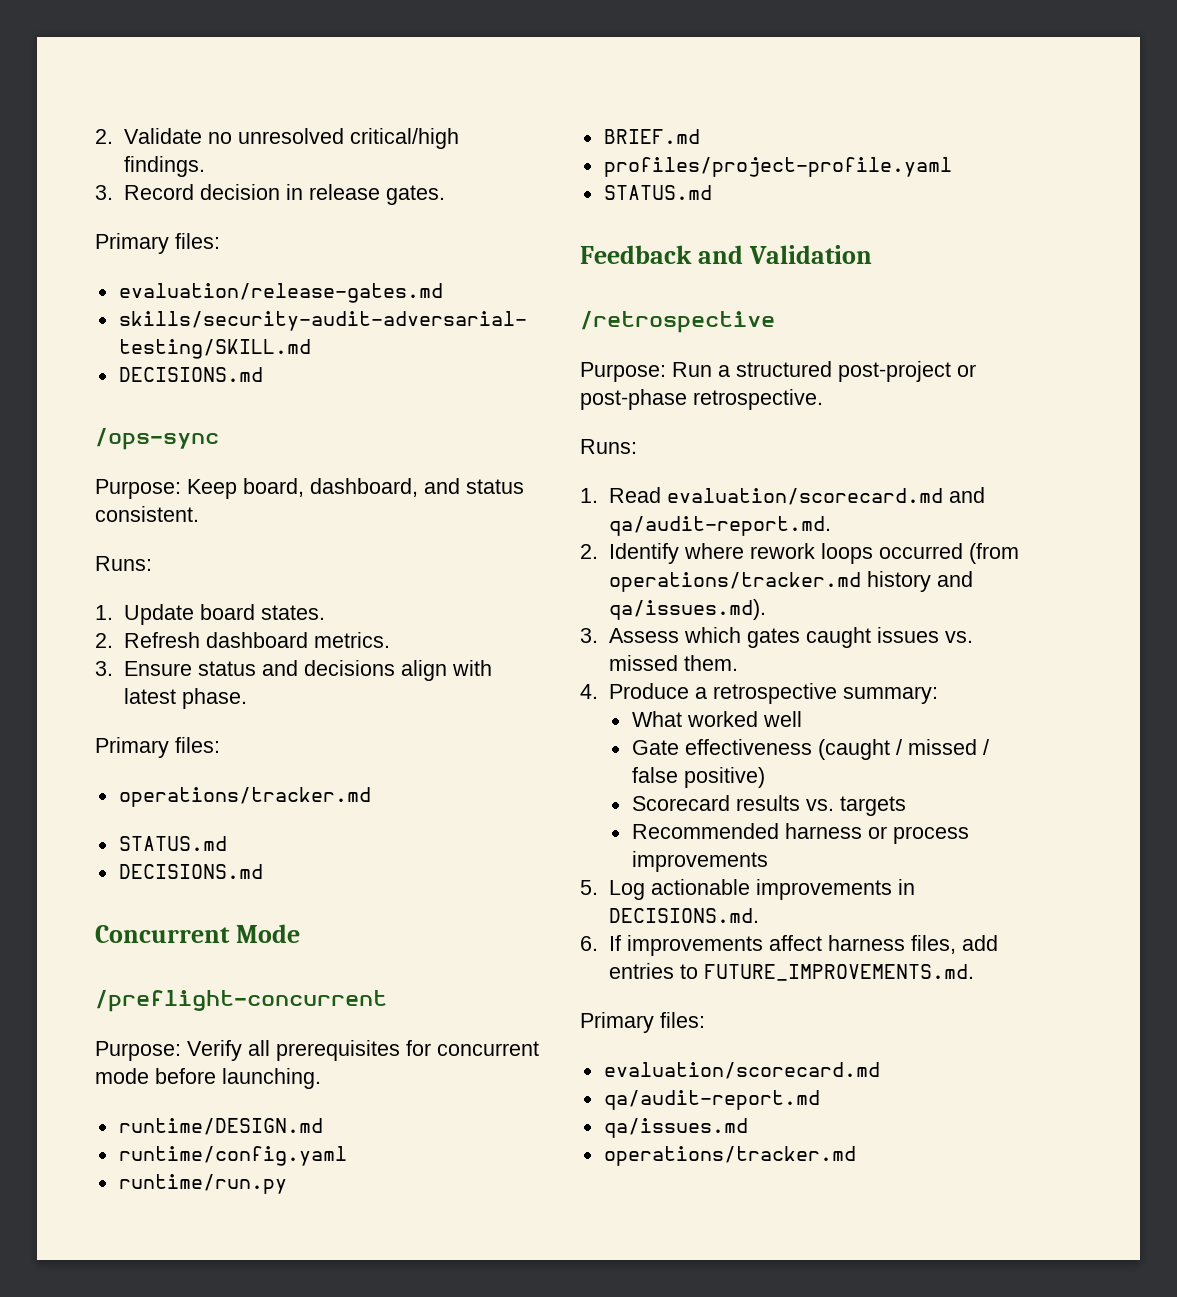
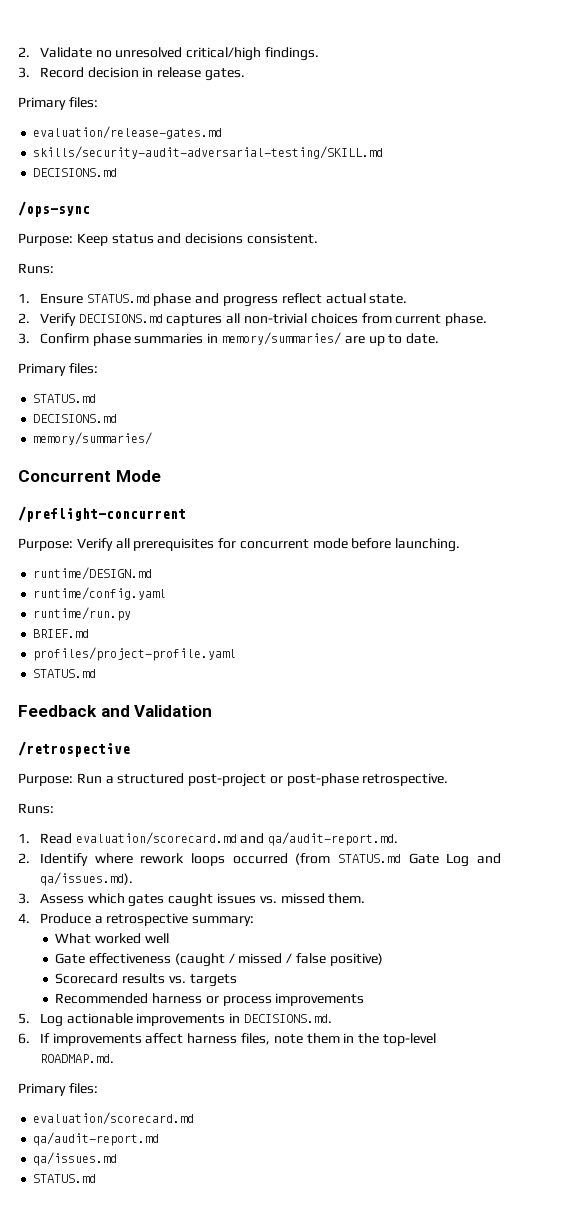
[243,478,524,497] board, dashboard, and status -> [111,233,244,244] status and decisions
[123,604,325,625] [95,632,390,648] [95,660,492,681] [123,688,247,709] [95,737,220,758] [118,787,371,807] Update board states. // 2. Refresh dashboard metrics. // 3. Ensure status and decisions align with latest phase. // Primary files: // operations/tracker.md -> [39,293,408,307] [18,313,488,326] [18,332,440,346] [18,363,98,376] Ensure STATUS.md phase and progress reflect actual state. // 2. Verify DECISIONS.md captures all non-trivial choices from current phase. // 3. Confirm phase summaries in memory/summaries/ are up to date. // Primary files:
(263, 871) none -> [33,432,153,445] // memory/summaries/
[608,571,931,592] operations/tracker.md history -> [337,853,470,867] STATUS.md Gate Log
[961,935,998,951] [608,963,974,981] add entries to FUTURE_IMPROVEMENTS.md. -> [273,1033,436,1046] [39,1054,114,1063] note them in the top-level ROADMAP.md.
[603,1146,856,1166] operations/tracker.md -> [33,1174,97,1183] STATUS.md

